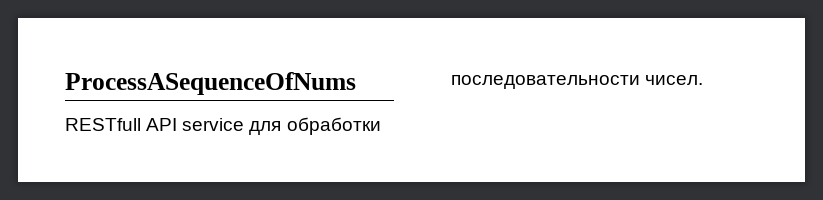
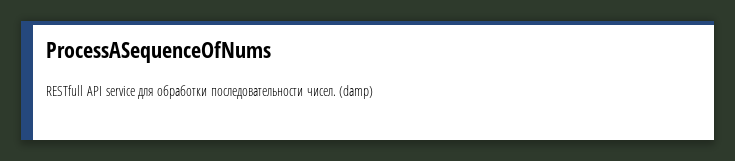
(704, 80) none -> [339,85,374,99] (damp)

